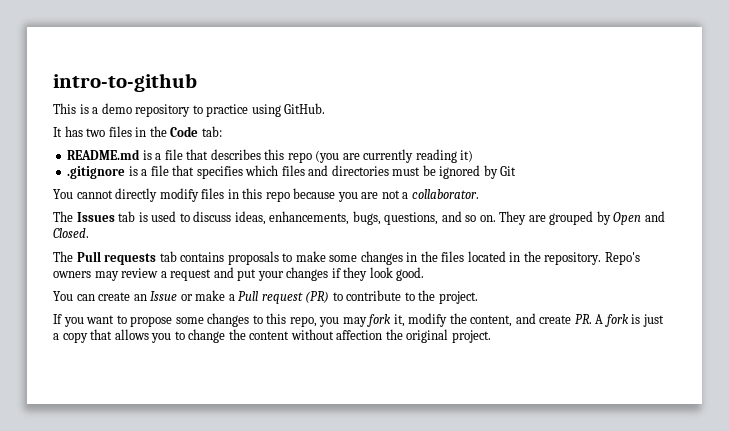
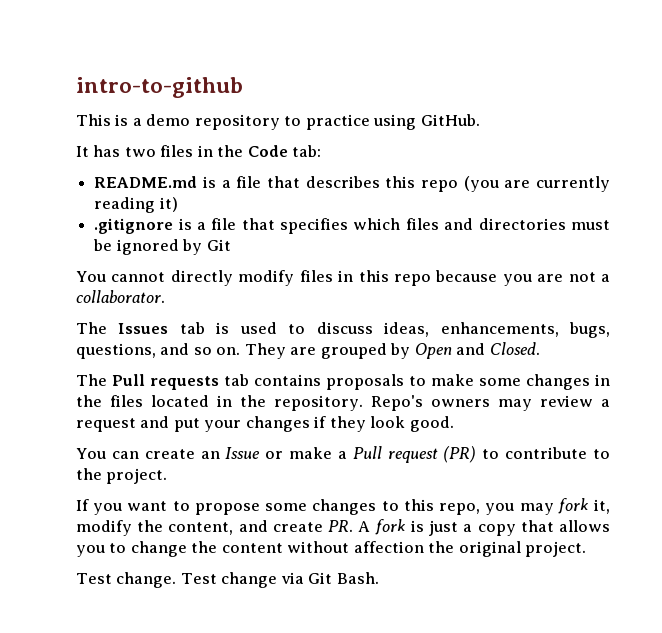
(491, 336) none -> [76,572,379,588] // Test change. Test change via Git Bash.

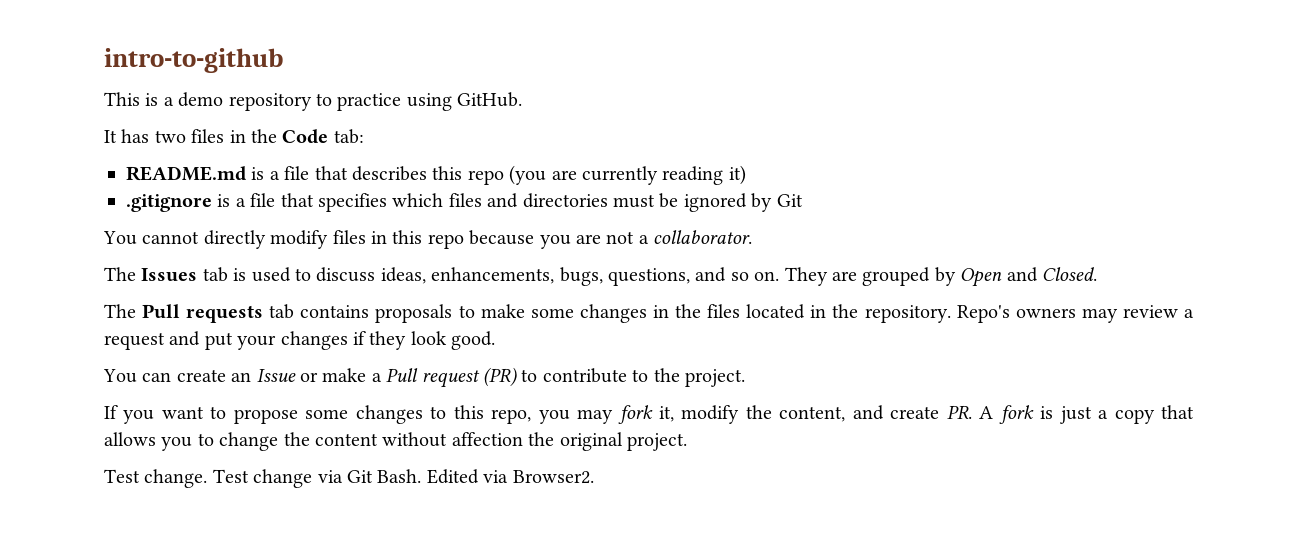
(379, 578) none -> [426,469,594,484] Edited via Browser2.

